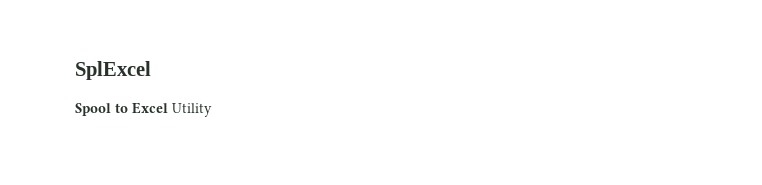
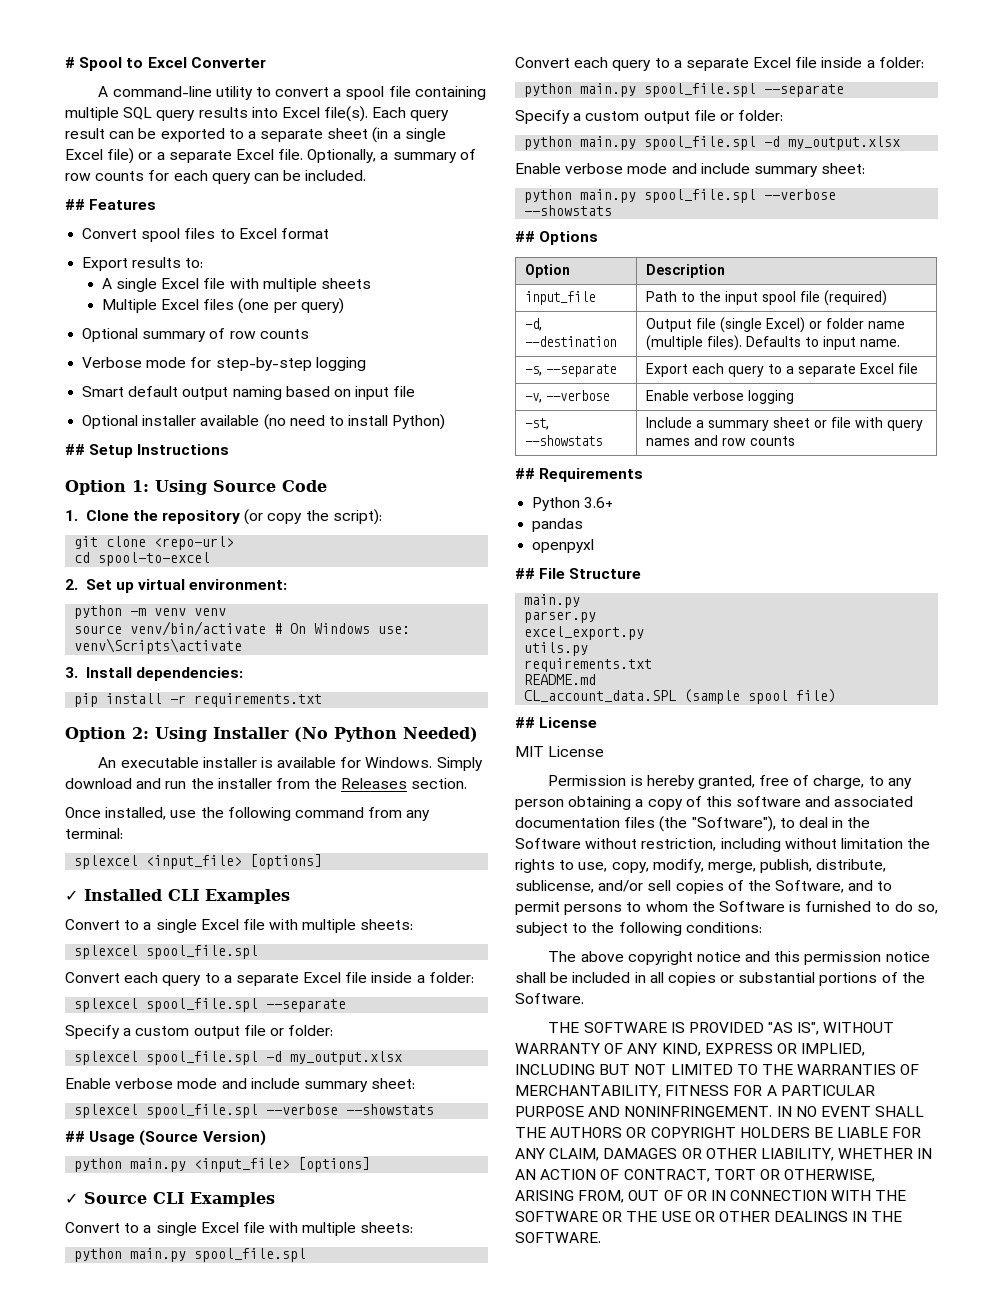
[75,61,151,80] SplExcel // -> [65,57,75,68] #
[172,103,212,117] Utility -> [190,57,266,68] [98,86,486,100] [65,106,450,122] [65,127,446,143] [65,148,476,164] [65,170,367,184] [65,199,157,210] [82,228,329,242] [82,257,204,271] [101,278,371,292] [101,298,344,314] [82,328,309,342] [82,357,366,371] [82,386,416,400] [82,414,446,430] [65,444,230,458] [65,480,327,495] [65,509,382,525] [74,536,235,550] [74,552,211,566] [65,579,288,593] [74,605,227,619] [74,621,411,636] [74,638,243,654] [65,667,243,681] [74,693,323,707] [65,727,478,742] [98,757,483,771] [65,778,468,789] [65,807,431,821] [65,828,123,839] [74,854,323,869] [65,889,290,904] [65,919,414,933] [74,945,259,959] [65,972,474,986] [74,998,347,1012] [65,1025,334,1039] [74,1051,403,1065] [65,1078,416,1092] [74,1104,435,1118] [65,1130,266,1146] [74,1157,371,1172] [65,1192,275,1207] [65,1222,414,1236] [74,1248,307,1262] [515,57,924,71] [524,83,845,97] [515,110,784,124] [524,136,901,150] [515,163,866,177] [524,189,837,203] [524,205,613,216] [515,231,599,245] [525,264,571,278] [646,264,726,278] [525,291,596,305] [646,290,888,306] [525,318,543,331] [525,336,617,347] [646,317,906,333] [646,335,901,351] [525,364,617,377] [646,363,919,377] [525,390,610,403] [646,390,795,404] [525,418,550,430] [525,435,603,446] [646,417,924,431] [646,435,796,446] [515,468,644,482] [532,497,614,511] [532,518,584,532] [532,539,595,553] [515,568,642,579] [524,594,581,608] [524,611,597,623] [524,626,645,640] [524,642,589,656] [524,658,653,672] [524,674,597,685] [524,689,837,704] [515,717,598,728] [515,746,605,757] [548,775,912,789] [515,796,914,810] [515,816,871,832] [515,838,931,852] [515,859,887,873] [515,880,893,894] [515,901,938,915] [515,922,762,936] [548,951,930,965] [515,972,925,986] [515,993,584,1004] [548,1022,895,1035] [515,1043,866,1056] [515,1064,920,1075] [515,1085,875,1098] [515,1106,925,1117] [515,1127,922,1138] [515,1148,933,1161] [515,1169,876,1182] [515,1190,907,1203] [515,1211,903,1222] [515,1232,601,1243] Converter // A command-line utility to convert a spool file containing multiple SQL query results into Excel file(s). Each query result can be exported to a separate sheet (in a single Excel file) or a separate Excel file. Optionally, a summary of row counts for each query can be included. // ## Features // Convert spool files to Excel format // Export results to: // A single Excel file with multiple sheets // Multiple Excel files (one per query) // Optional summary of row counts // Verbose mode for step-by-step logging // Smart default output naming based on input file // Optional installer available (no need to install Python) // ## Setup Instructions // Option 1: Using Source Code // 1. Clone the repository (or copy the script): // git clone <repo-url> // cd spool-to-excel // 2. Set up virtual environment: // python -m venv venv // source venv/bin/activate # On Windows use: venv\Scripts\activate // 3. Install dependencies: // pip install -r requirements.txt // Option 2: Using Installer (No Python Needed) // An executable installer is available for Windows. Simply download and run the installer from the Releases section. // Once installed, use the following command from any terminal: // splexcel <input_file> [options] // ✓ Installed CLI Examples // Convert to a single Excel file with multiple sheets: // splexcel spool_file.spl // Convert each query to a separate Excel file inside a folder: // splexcel spool_file.spl --separate // Specify a custom output file or folder: // splexcel spool_file.spl -d my_output.xlsx // Enable verbose mode and include summary sheet: // splexcel spool_file.spl --verbose --showstats // ## Usage (Source Version) // python main.py <input_file> [options] // ✓ Source CLI Examples // Convert to a single Excel file with multiple sheets: // python main.py spool_file.spl // Convert each query to a separate Excel file inside a folder: // python main.py spool_file.spl --separate // Specify a custom output file or folder: // python main.py spool_file.spl -d my_output.xlsx // Enable verbose mode and include summary sheet: // python main.py spool_file.spl --verbose --showstats // ## Options // Option | Description // input_file | Path to the input spool file (required) // -d, --destination | Output file (single Excel) or folder name (multiple files). Defaults to input name. // -s, --separate | Export each query to a separate Excel file // -v, --verbose | Enable verbose logging // -st, --showstats | Include a summary sheet or file with query names and row counts // ## Requirements // Python 3.6+ // pandas // openpyxl // ## File Structure // main.py // parser.py // excel_export.py // utils.py // requirements.txt // README.md // CL_account_data.SPL (sample spool file) // ## License // MIT License // Permission is hereby granted, free of charge, to any person obtaining a copy of this software and associated documentation files (the "Software"), to deal in the Software without restriction, including without limitation the rights to use, copy, modify, merge, publish, distribute, sublicense, and/or sell copies of the Software, and to permit persons to whom the Software is furnished to do so, subject to the following conditions: // The above copyright notice and this permission notice shall be included in all copies or substantial portions of the Software. // THE SOFTWARE IS PROVIDED "AS IS", WITHOUT WARRANTY OF ANY KIND, EXPRESS OR IMPLIED, INCLUDING BUT NOT LIMITED TO THE WARRANTIES OF MERCHANTABILITY, FITNESS FOR A PARTICULAR PURPOSE AND NONINFRINGEMENT. IN NO EVENT SHALL THE AUTHORS OR COPYRIGHT HOLDERS BE LIABLE FOR ANY CLAIM, DAMAGES OR OTHER LIABILITY, WHETHER IN AN ACTION OF CONTRACT, TORT OR OTHERWISE, ARISING FROM, OUT OF OR IN CONNECTION WITH THE SOFTWARE OR THE USE OR OTHER DEALINGS IN THE SOFTWARE.

